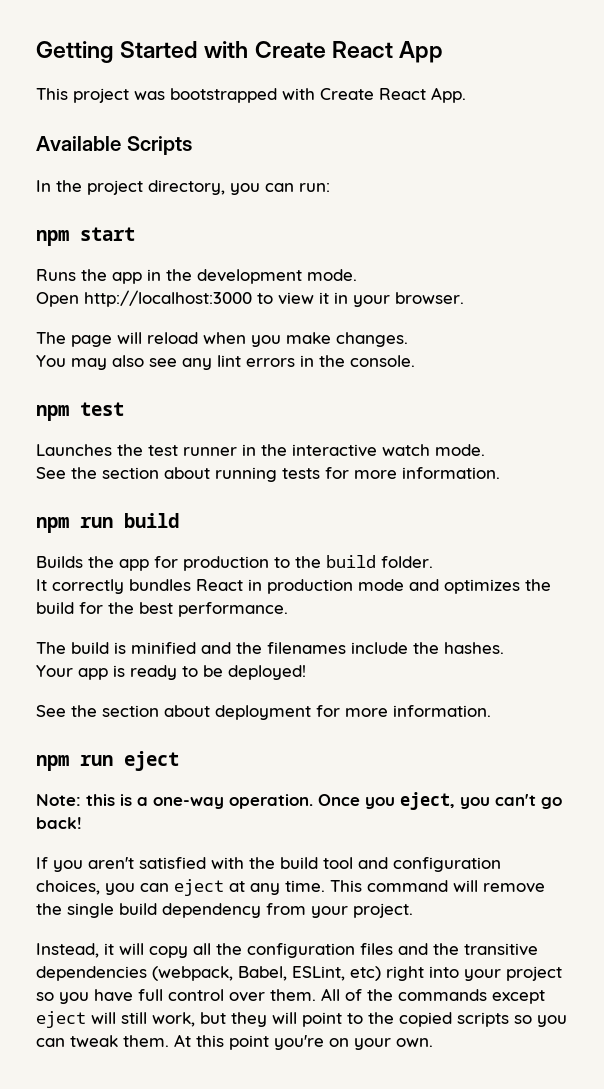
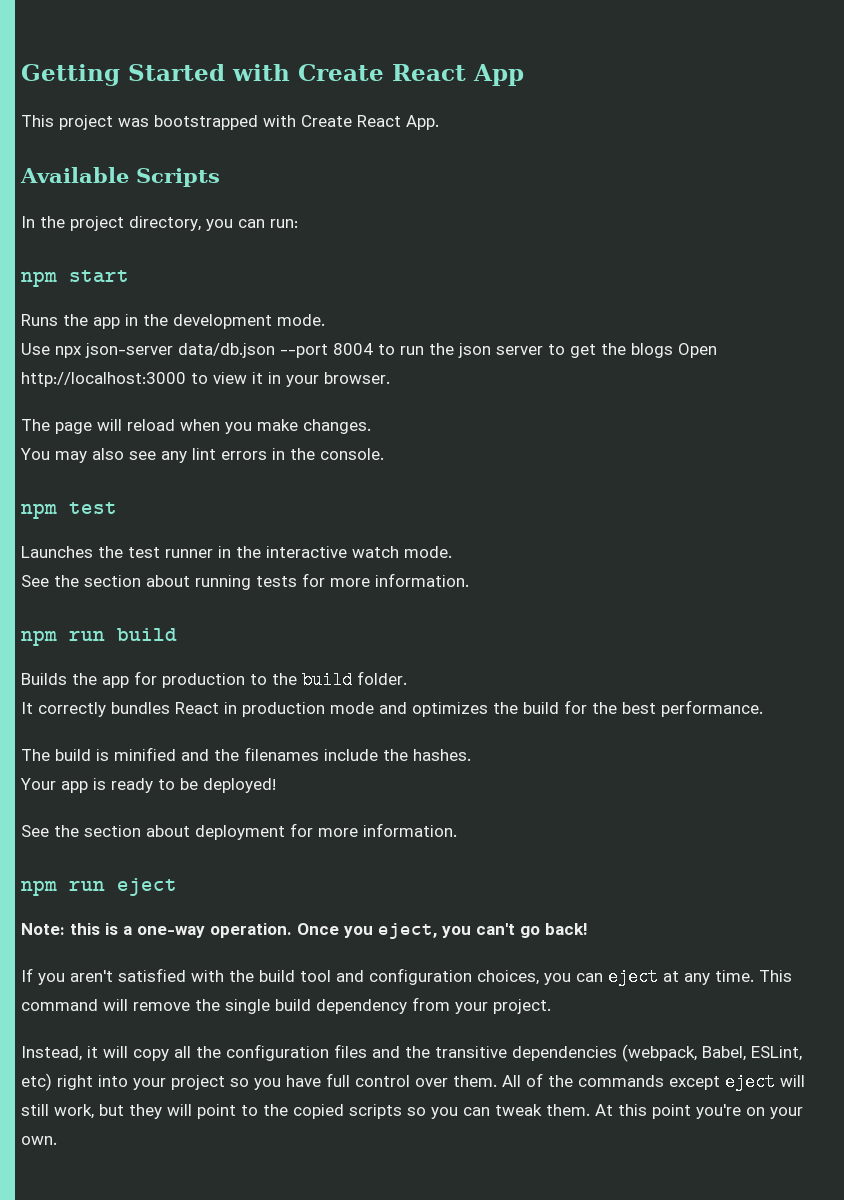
(357, 275) none -> [21,343,673,358] Use npx json-server data/db.json --port 8004 to run the json server to get the blogs

